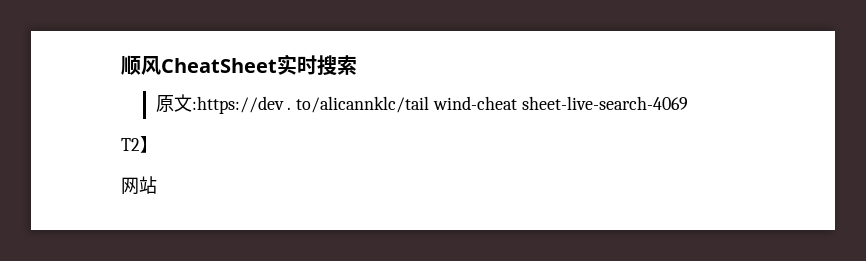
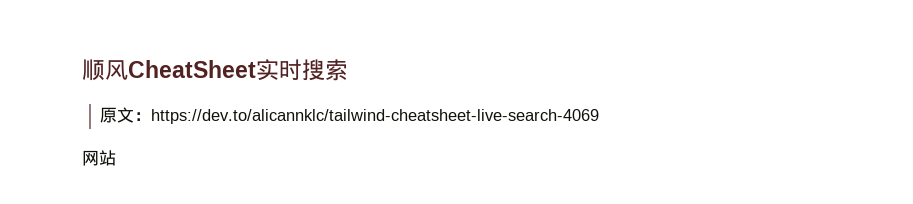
[191,96,688,114] [121,136,158,153] :https://dev . to/alicannklc/tail wind-cheat sheet-live-search-4069 // T2】 -> [134,109,600,124] ：https://dev.to/alicannklc/tailwind-cheatsheet-live-search-4069

